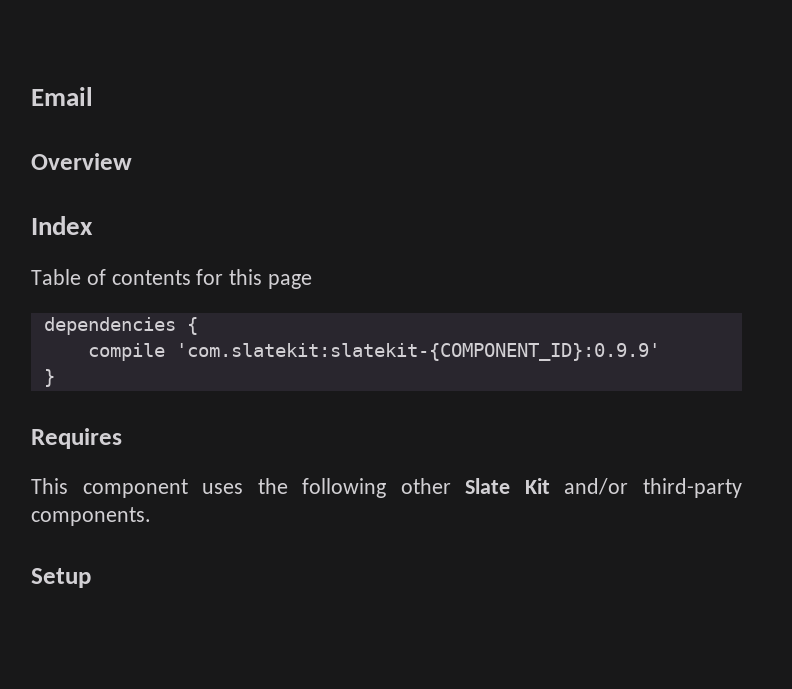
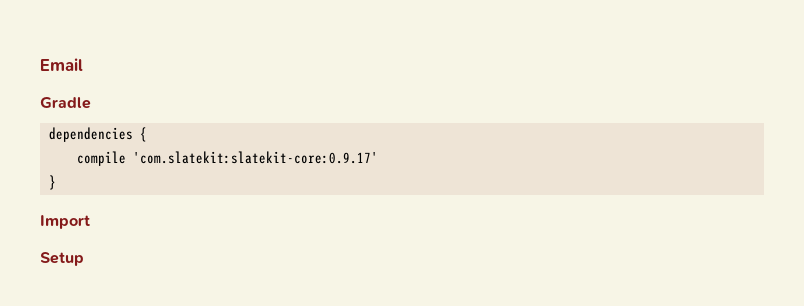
[31,153,132,170] [31,216,93,235] [31,269,313,289] Overview // Index // Table of contents for this page -> [40,97,91,109] Gradle
[175,343,660,361] 'com.slatekit:slatekit-{COMPONENT_ID}:0.9.9' -> [132,151,378,164] 'com.slatekit:slatekit-core:0.9.17'
[31,428,122,449] [31,478,742,498] [31,507,151,526] Requires // This component uses the following other Slate Kit and/or third-party components. -> [40,215,90,229] Import

